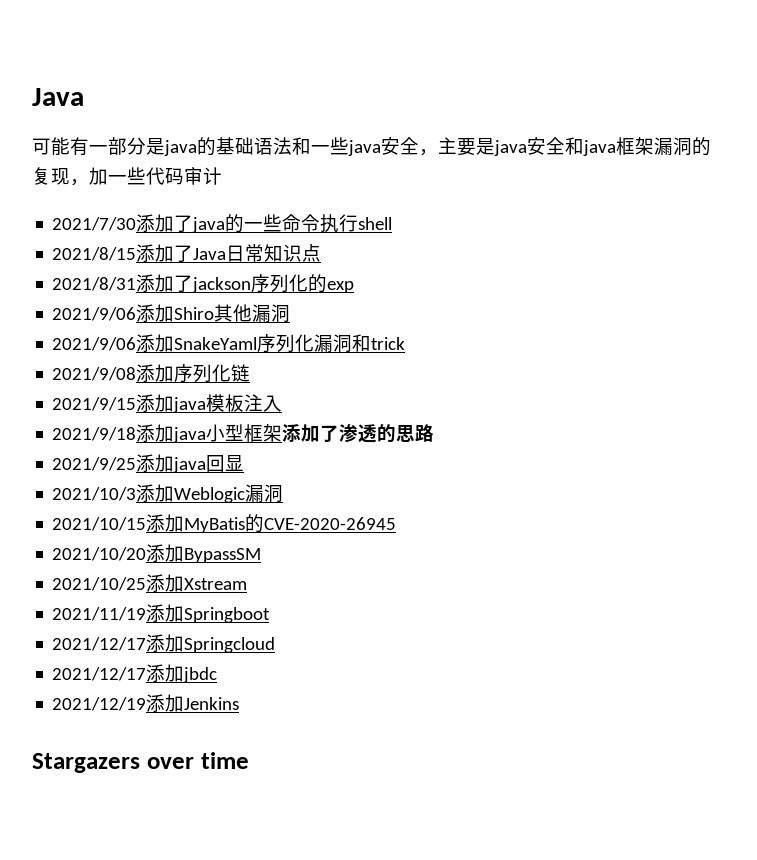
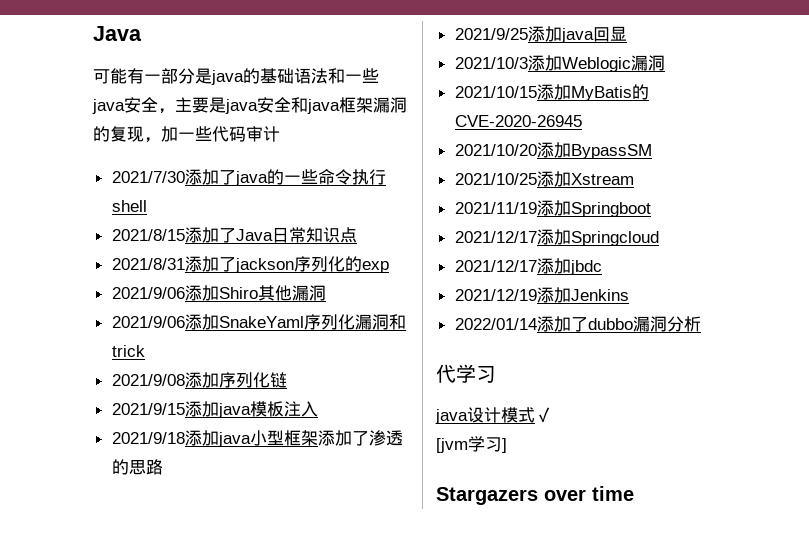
(240, 703) none -> [454,316,701,332] [436,364,496,383] [435,407,552,424] [436,436,507,453] // 2022/01/14添加了dubbo漏洞分析 // 代学习 // java设计模式✓ // [jvm学习]

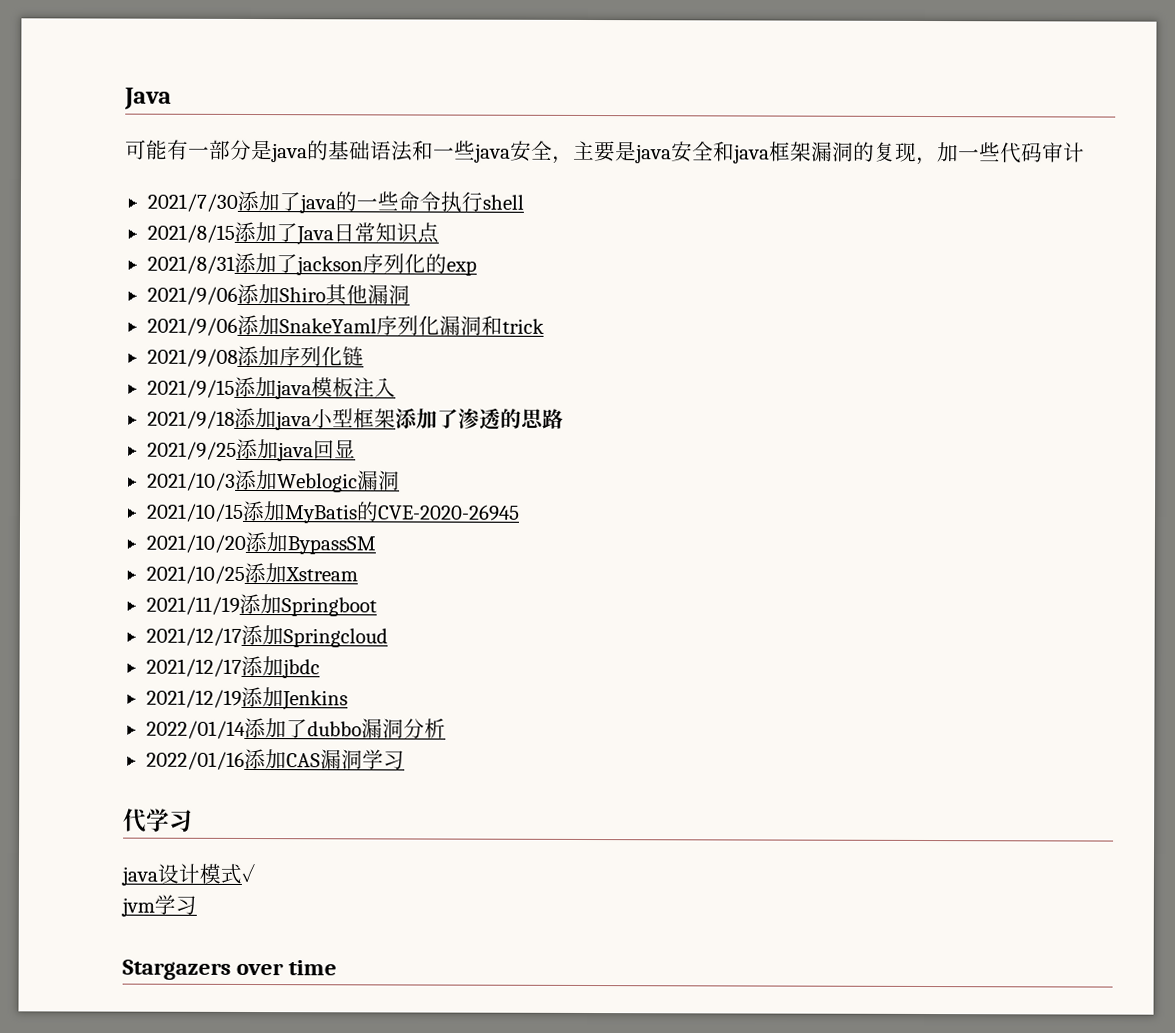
(701, 324) none -> [145,748,405,770] // 2022/01/16添加CAS漏洞学习
[436,436,507,453] [jvm学习] -> [121,894,197,917] jvm学习

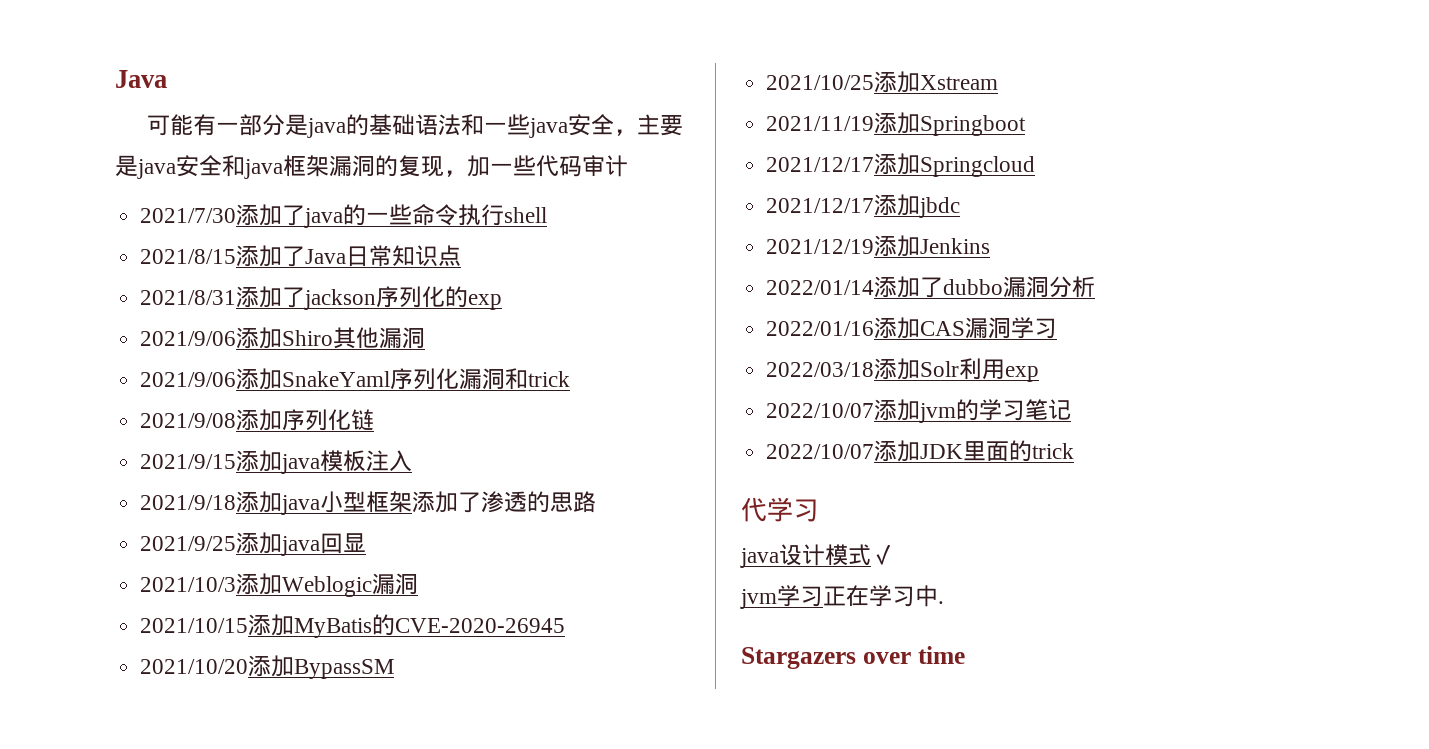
(405, 760) none -> [766,358,1040,382] [766,399,1072,423] [766,440,1075,462] // 2022/03/18添加Solr利用exp // 2022/10/07添加jvm的学习笔记 // 2022/10/07添加JDK里面的trick
(197, 905) none -> [823,585,944,607] 正在学习中.

